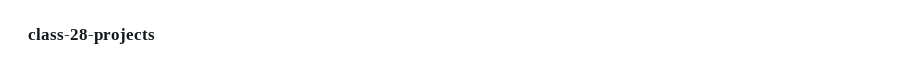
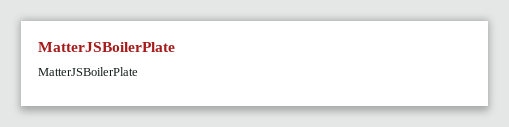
[28,28,155,44] class-28-projects -> [38,42,175,52] [38,67,138,76] MatterJSBoilerPlate // MatterJSBoilerPlate

